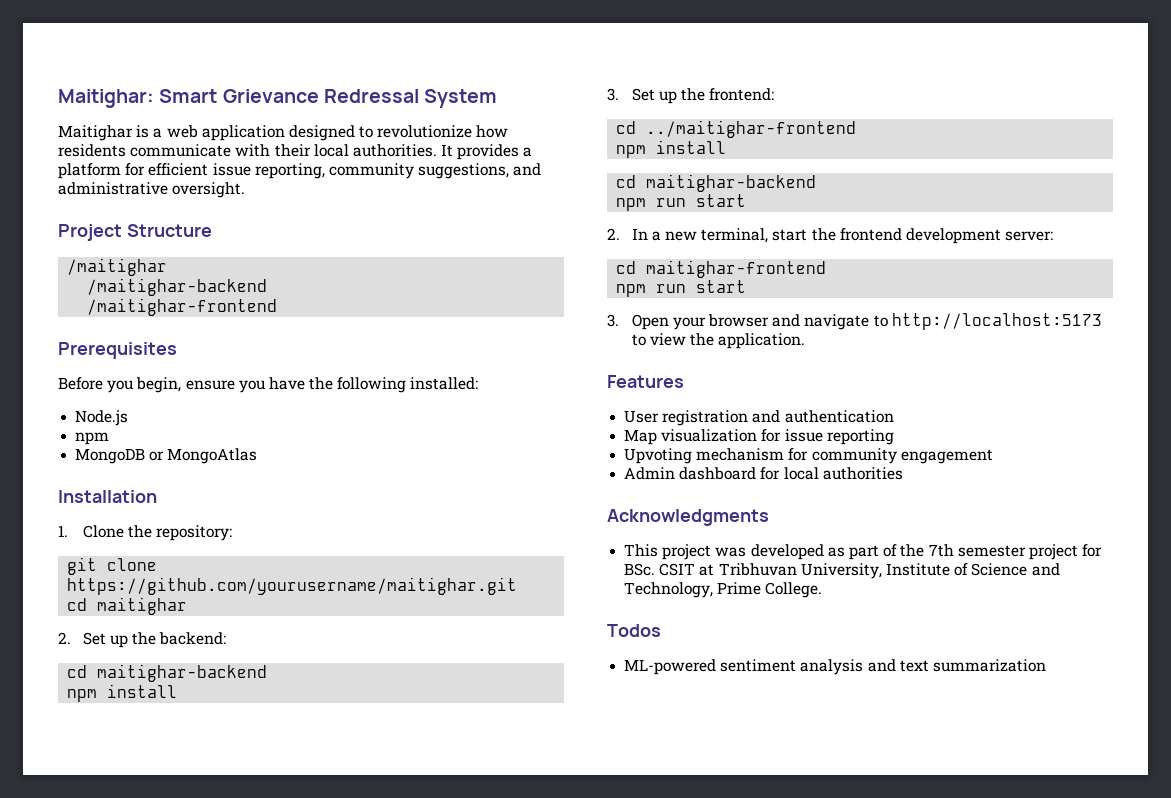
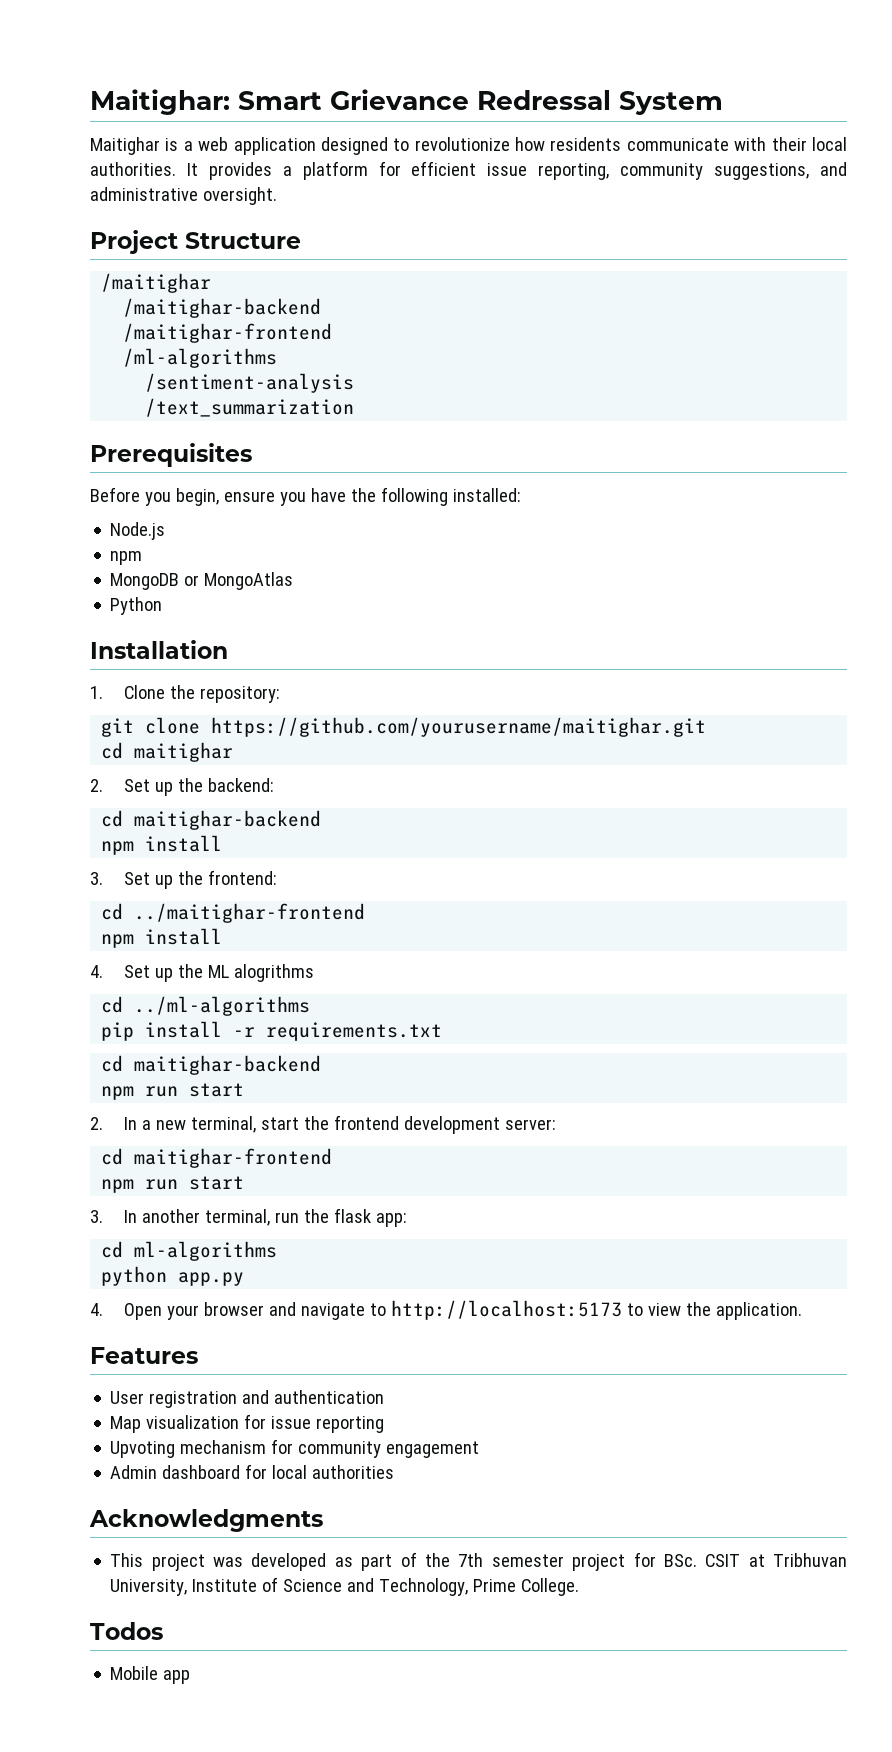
(278, 307) none -> [123,348,278,368] [145,373,355,393] [145,398,355,417] // /ml-algorithms // /sentiment-analysis // /text_summarization
(258, 456) none -> [110,597,163,615] // Python
(727, 147) none -> [90,964,315,982] [101,996,311,1016] [101,1021,443,1041] // 4. Set up the ML alogrithms // cd ../ml-algorithms // pip install -r requirements.txt
(619, 320) none -> [124,1208,408,1227] [101,1241,278,1261] [101,1266,245,1286] [90,1303,103,1316] In another terminal, run the flask app: // cd ml-algorithms // python app.py // 4.
[624,659,1046,675] ML-powered sentiment analysis and text summarization -> [110,1666,191,1684] Mobile app

